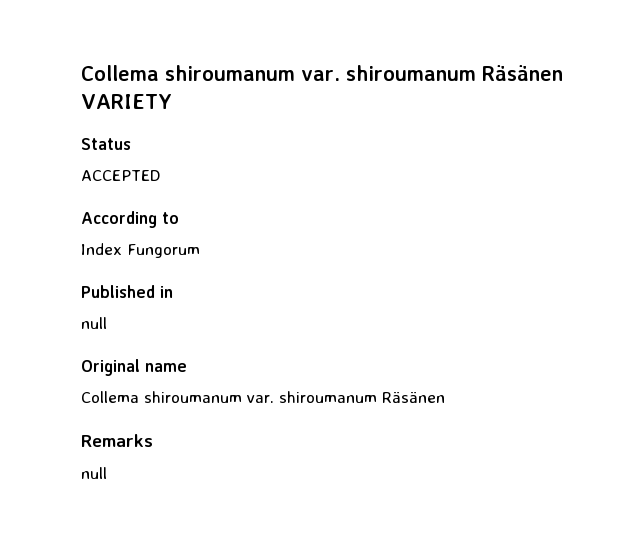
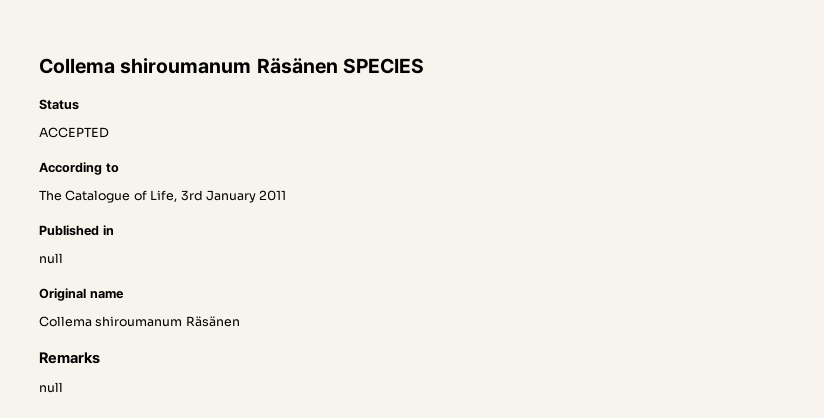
[81,65,563,81] [81,94,172,109] Collema shiroumanum var. shiroumanum Räsänen VARIETY -> [39,58,425,74] Collema shiroumanum Räsänen SPECIES
[81,243,200,258] Index Fungorum -> [39,190,287,203] The Catalogue of Life, 3rd January 2011
[247,391,377,403] var. shiroumanum -> (183, 321) none

